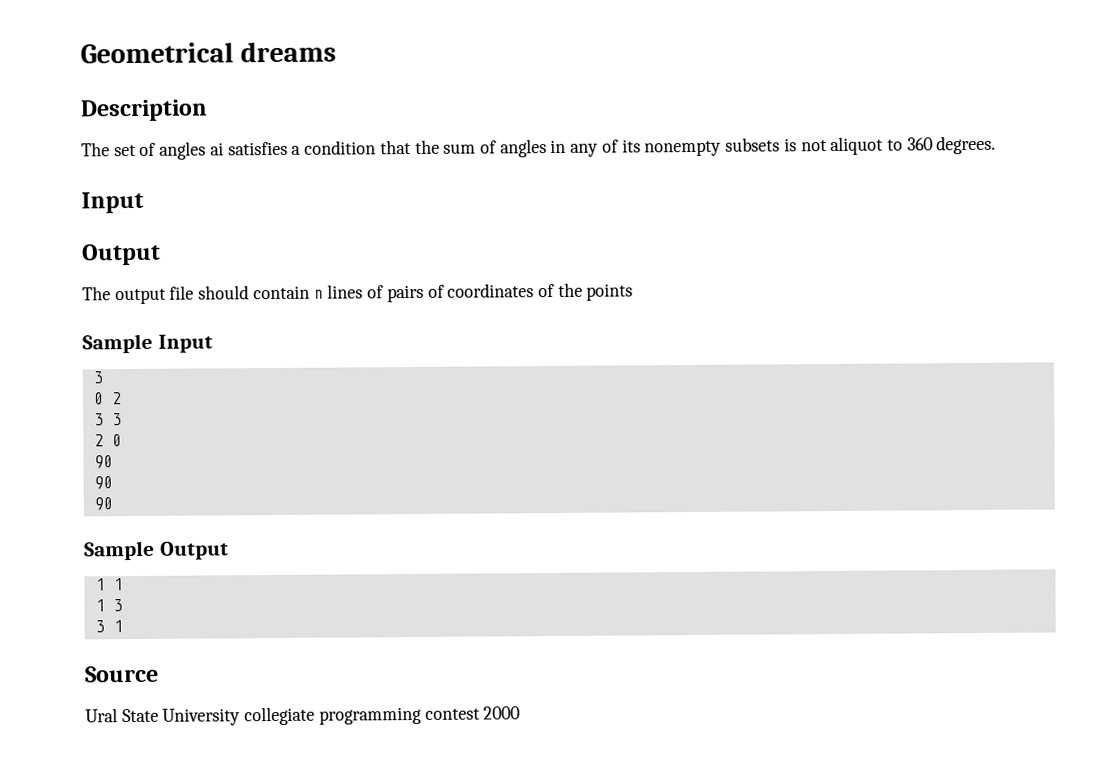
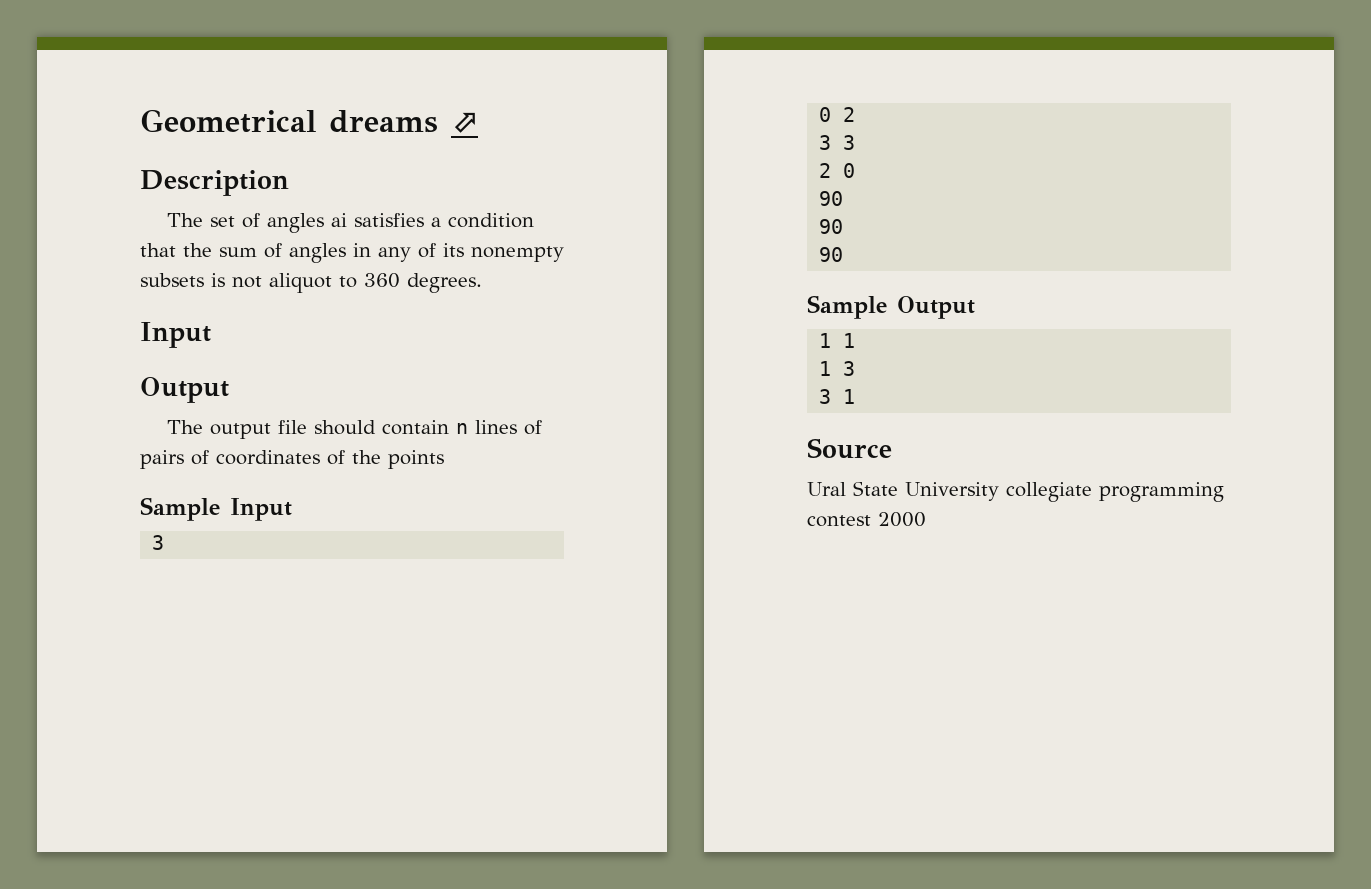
(337, 52) none -> [451,112,478,133] ⬀

